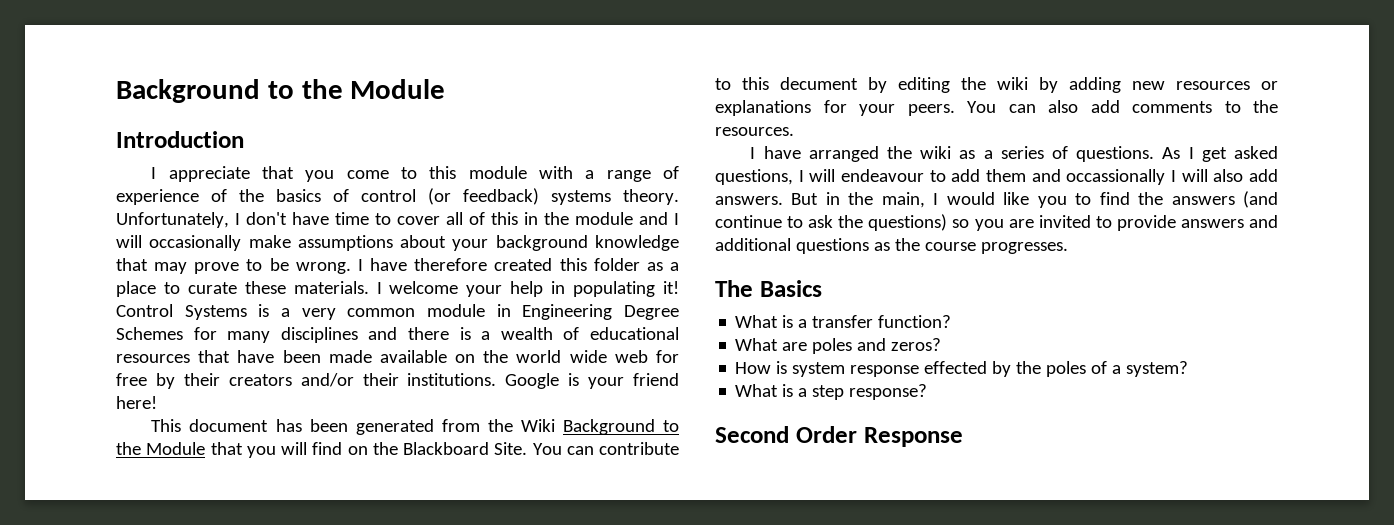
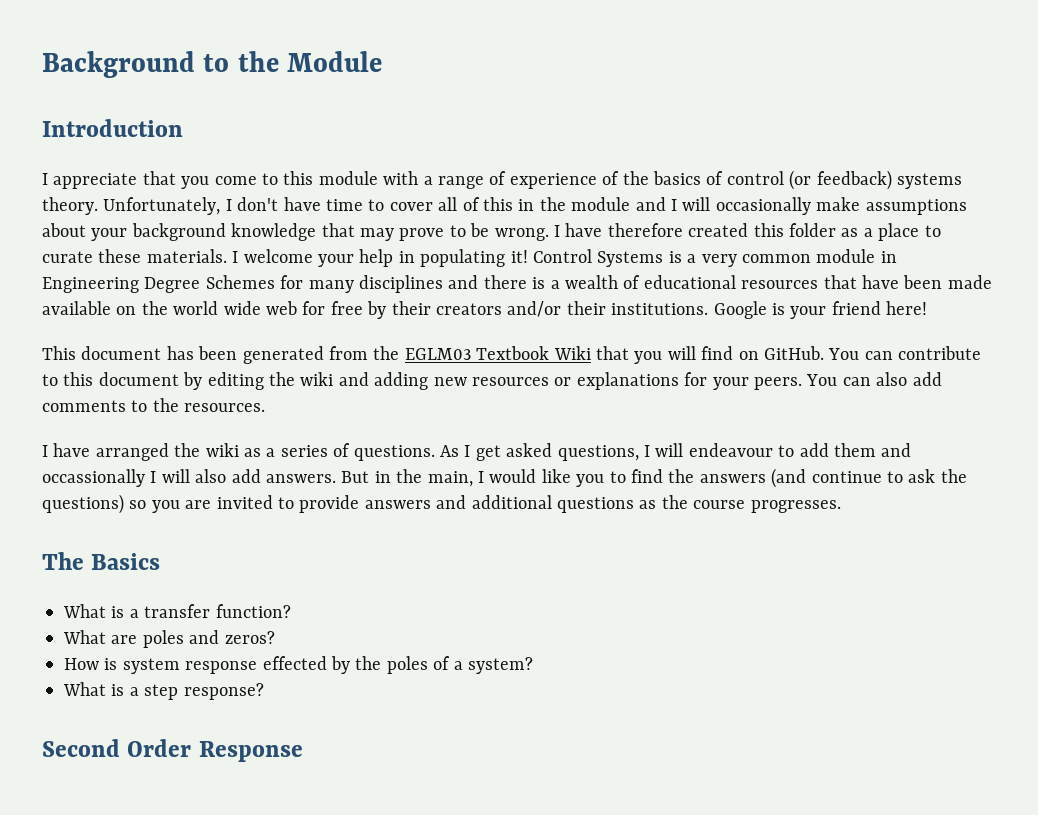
[520,419,679,435] [116,442,206,455] Wiki Background to the Module -> [404,346,591,360] EGLM03 Textbook Wiki
[372,442,528,455] the Blackboard Site. -> [763,346,824,360] GitHub.
[780,77,858,90] decument -> [98,372,179,386] document
[1039,77,1058,93] by -> [338,372,369,386] and

